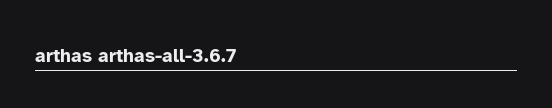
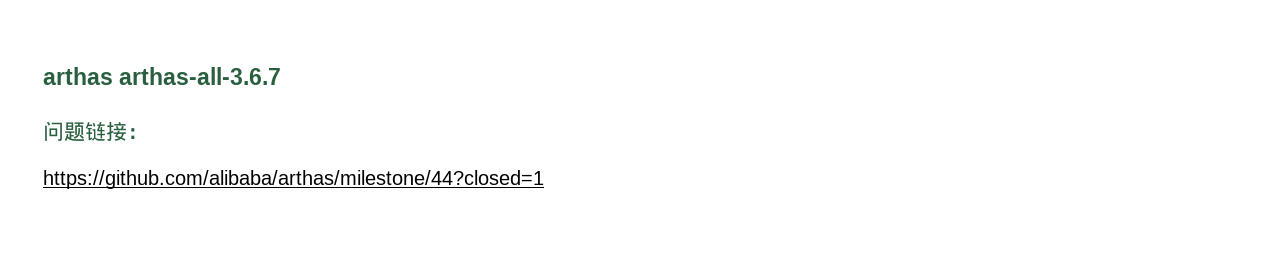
(236, 55) none -> [43,121,148,142] [43,170,544,189] // 问题链接： // https://github.com/alibaba/arthas/milestone/44?closed=1

